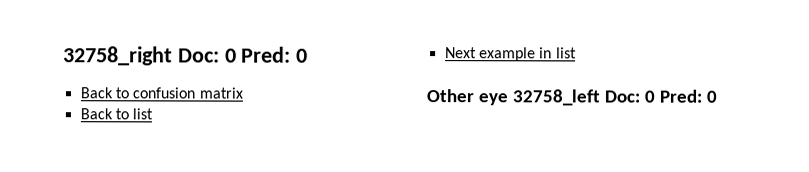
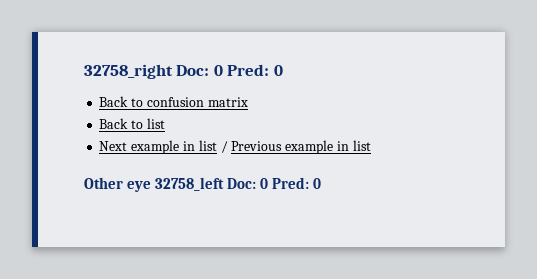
(577, 53) none -> [220,140,371,154] / Previous example in list

